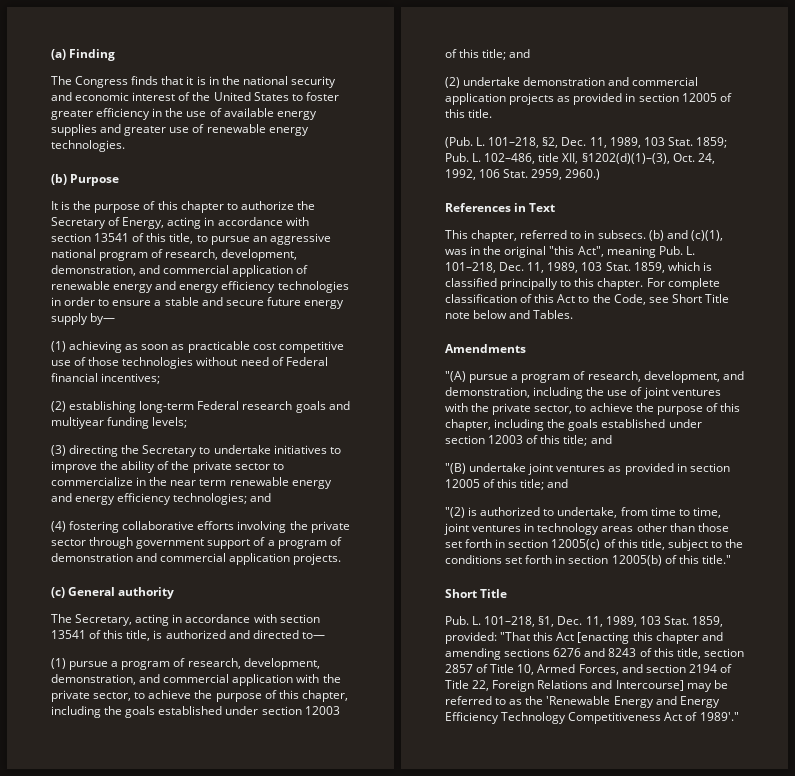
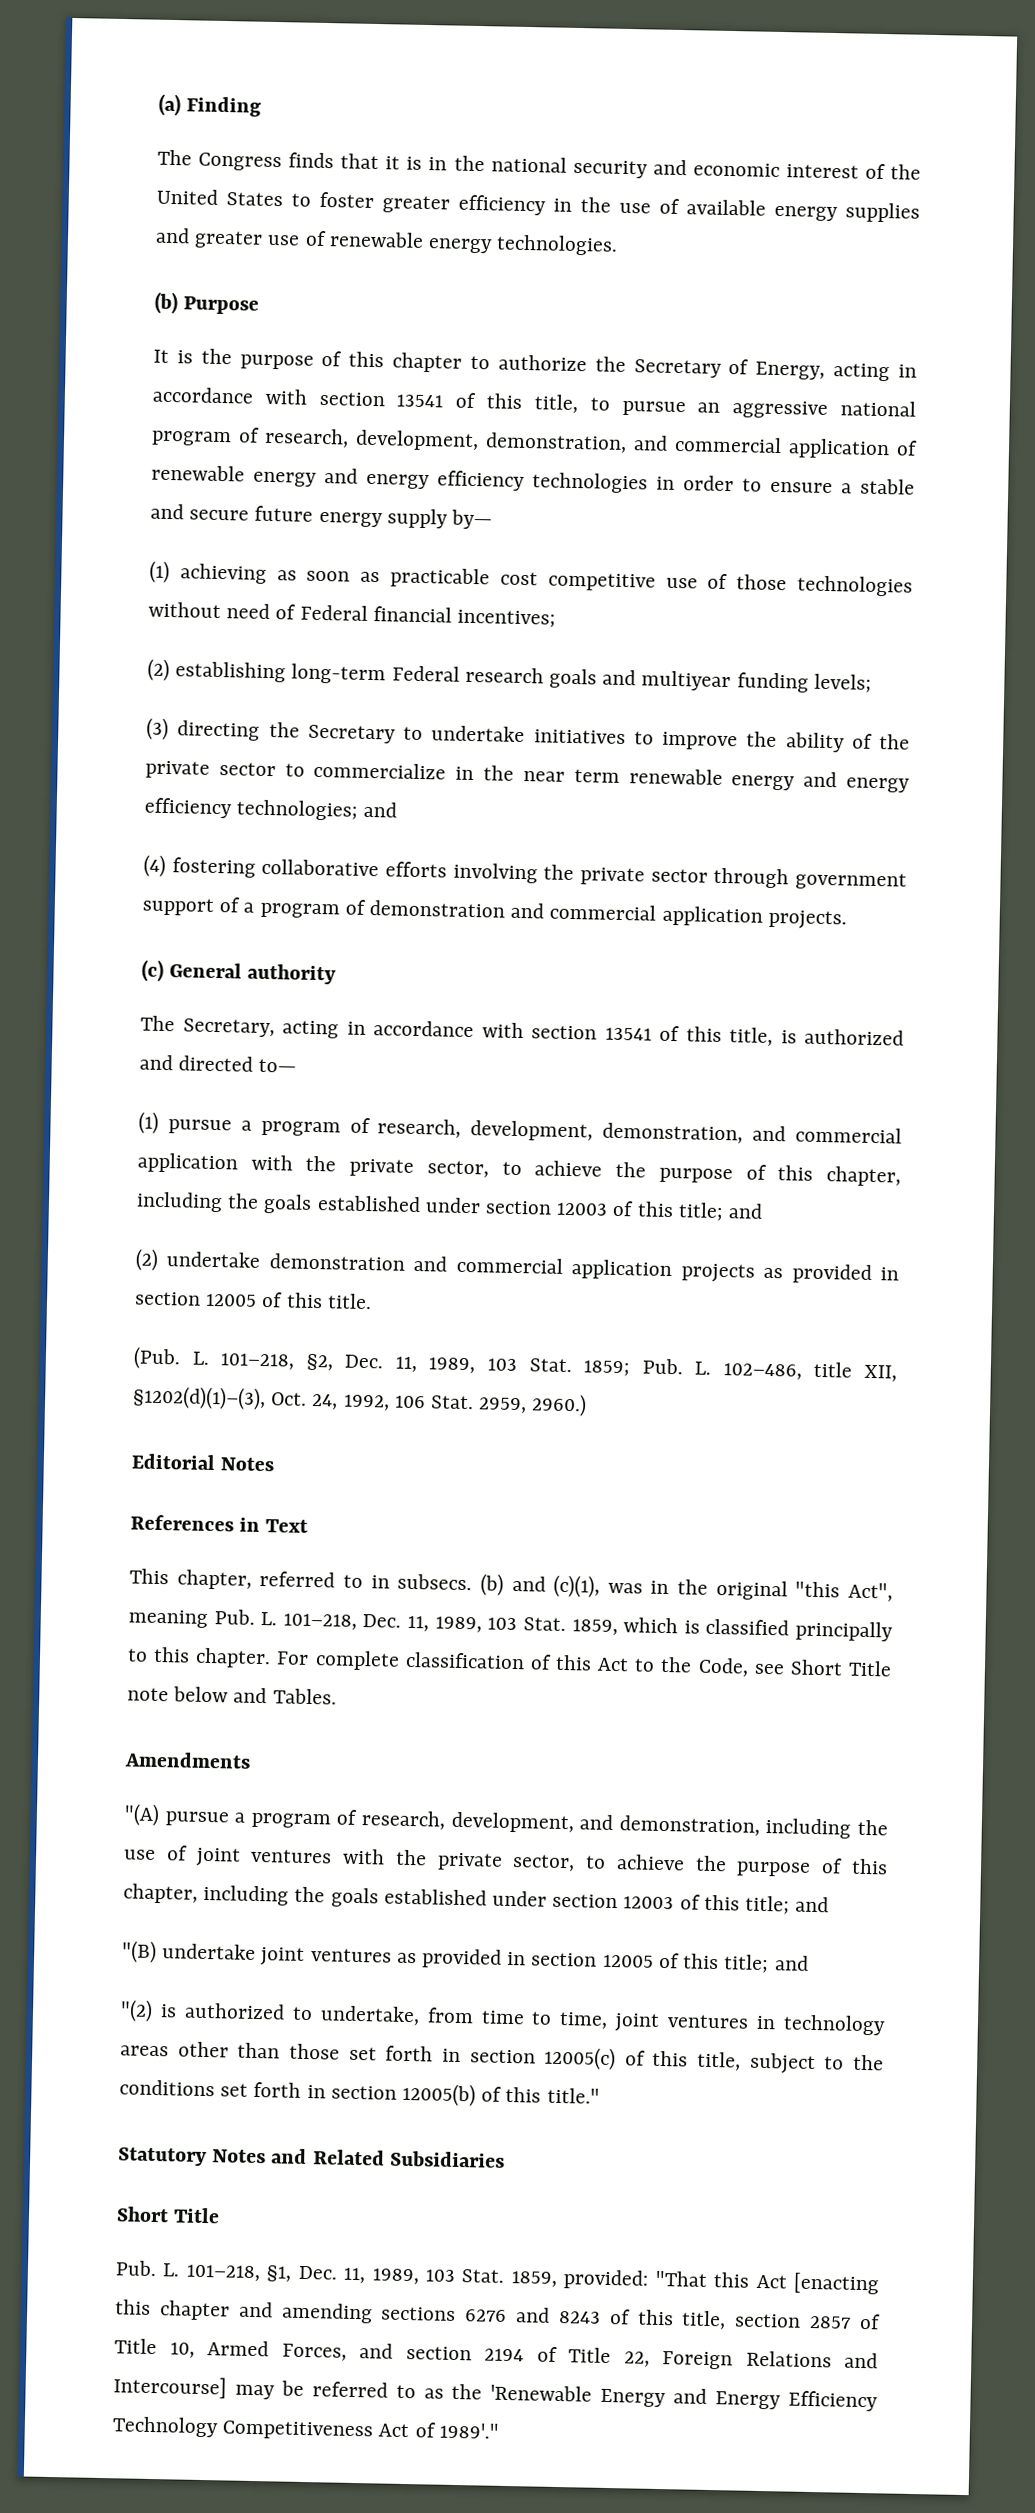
(601, 174) none -> [131,1453,275,1472] // Editorial Notes
(731, 559) none -> [118,2147,505,2168] // Statutory Notes and Related Subsidiaries

